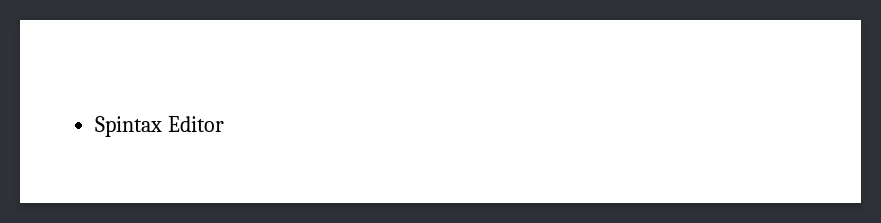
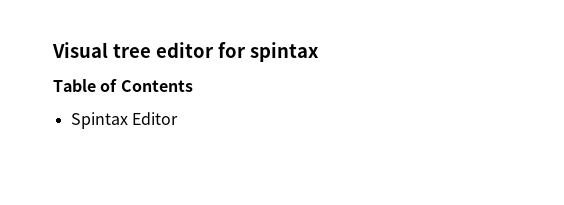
(95, 126) none -> [52,42,319,62] [53,79,193,92] Visual tree editor for spintax // Table of Contents //

